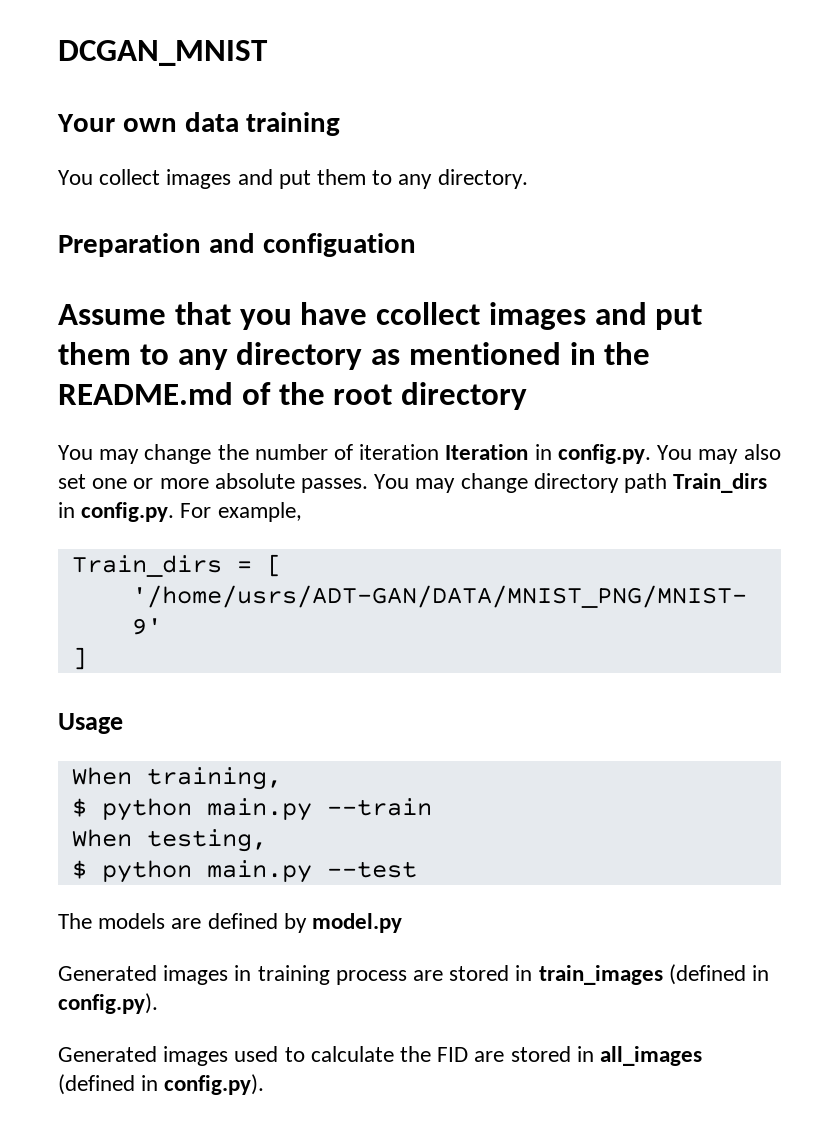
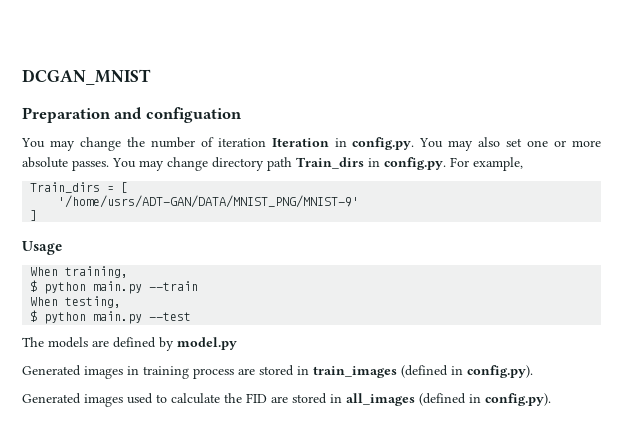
[57,112,341,136] [58,169,528,189] [58,233,416,257] [58,302,703,330] [58,342,651,370] [58,382,528,410] Your own data training // You collect images and put them to any directory. // Preparation and configuation // Assume that you have ccollect images and put them to any directory as mentioned in the README.md of the root directory -> [22,107,242,123] Preparation and configuation

